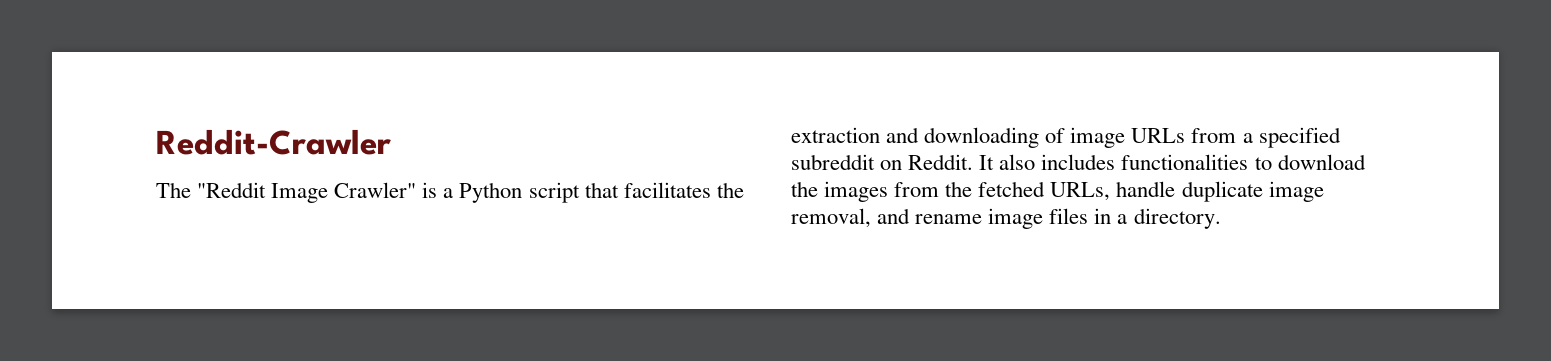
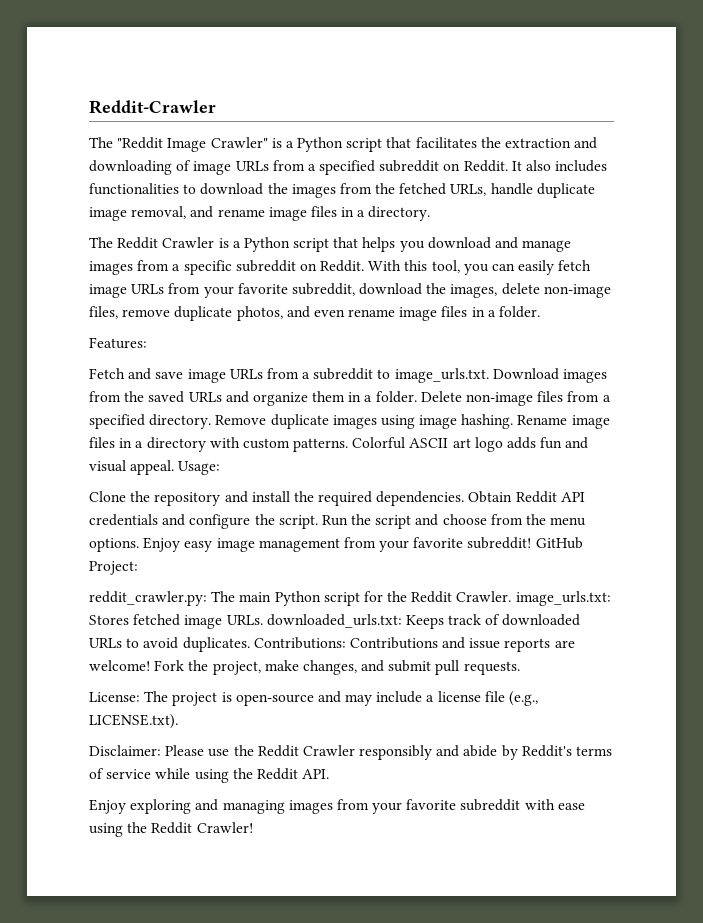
(1221, 218) none -> [89,237,572,252] [89,260,592,275] [89,283,611,298] [89,306,541,321] [89,337,147,349] [89,368,608,383] [89,391,611,406] [89,414,610,429] [89,437,589,452] [89,460,221,475] [89,491,585,506] [89,514,587,529] [89,537,583,552] [89,561,138,575] [89,591,611,606] [89,614,581,629] [89,637,575,652] [89,660,520,675] [89,691,539,706] [89,714,178,729] [89,745,613,760] [89,768,330,783] [89,799,585,814] [89,822,253,837] // The Reddit Crawler is a Python script that helps you download and manage images from a specific subreddit on Reddit. With this tool, you can easily fetch image URLs from your favorite subreddit, download the images, delete non-image files, remove duplicate photos, and even rename image files in a folder. // Features: // Fetch and save image URLs from a subreddit to image_urls.txt. Download images from the saved URLs and organize them in a folder. Delete non-image files from a specified directory. Remove duplicate images using image hashing. Rename image files in a directory with custom patterns. Colorful ASCII art logo adds fun and visual appeal. Usage: // Clone the repository and install the required dependencies. Obtain Reddit API credentials and configure the script. Run the script and choose from the menu options. Enjoy easy image management from your favorite subreddit! GitHub Project: // reddit_crawler.py: The main Python script for the Reddit Crawler. image_urls.txt: Stores fetched image URLs. downloaded_urls.txt: Keeps track of downloaded URLs to avoid duplicates. Contributions: Contributions and issue reports are welcome! Fork the project, make changes, and submit pull requests. // License: The project is open-source and may include a license file (e.g., LICENSE.txt). // Disclaimer: Please use the Reddit Crawler responsibly and abide by Reddit's terms of service while using the Reddit API. // Enjoy exploring and managing images from your favorite subreddit with ease using the Reddit Crawler!

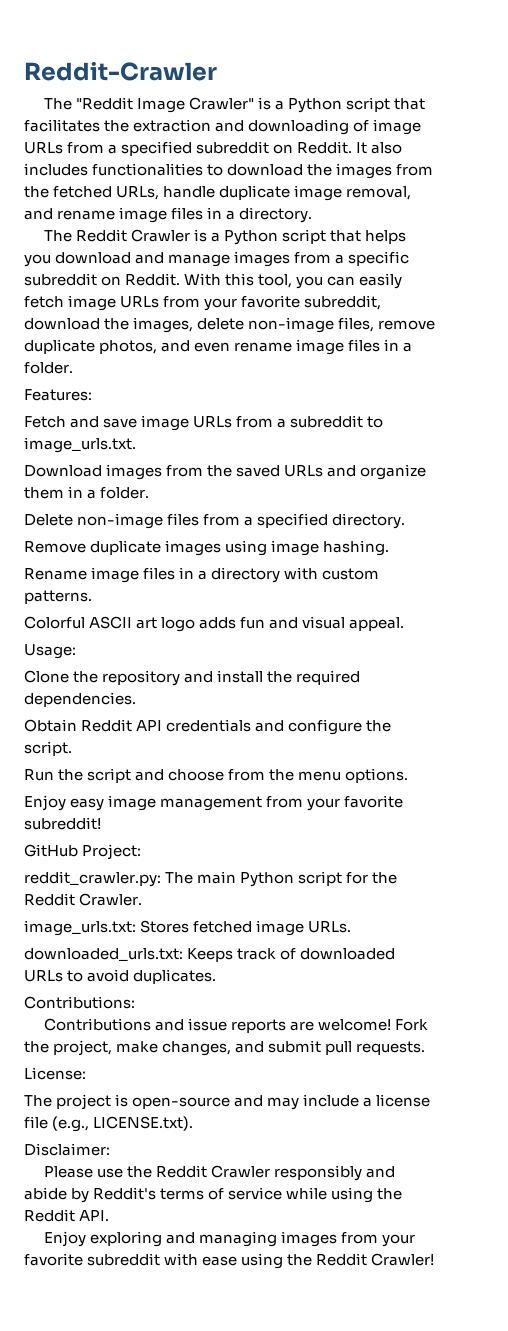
(489, 375) none -> (136, 445) //
(417, 397) none -> (150, 493) //
(212, 421) none -> (406, 521) //
(514, 421) none -> (390, 548) //
(349, 445) none -> (92, 597) //
(175, 467) none -> (405, 624) //
(465, 498) none -> (136, 699) //
(318, 522) none -> (72, 748) //
(139, 545) none -> (409, 775) //
(532, 543) none -> (101, 823) //
(512, 596) none -> (143, 899) //
(263, 620) none -> (352, 927) //
(250, 644) none -> (217, 976) //
(346, 643) none -> (135, 1002) //
(140, 697) none -> (86, 1073) //
(161, 750) none -> (110, 1149) //

